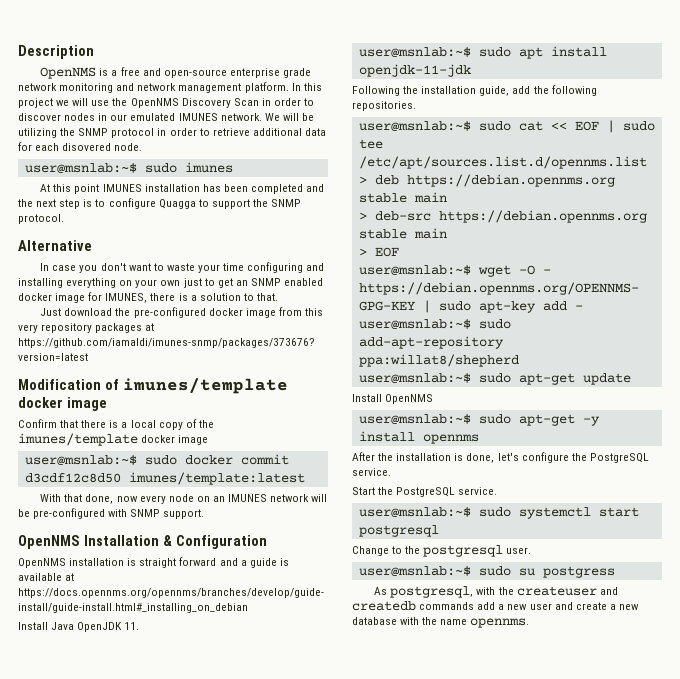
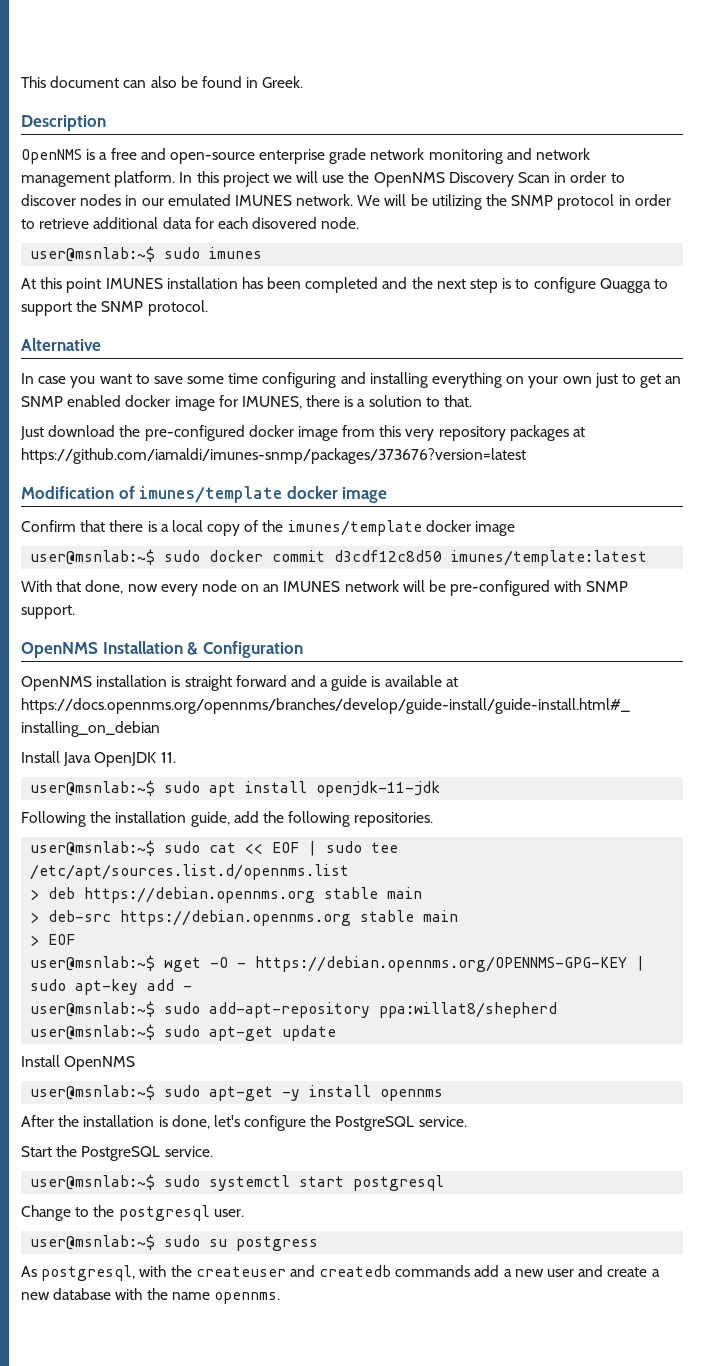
(18, 52) none -> [21,76,304,88] This document can also be found in Greek. //
[100,263,126,271] don't -> (96, 382) none
[166,263,220,273] waste your -> [153,376,225,384] save some

